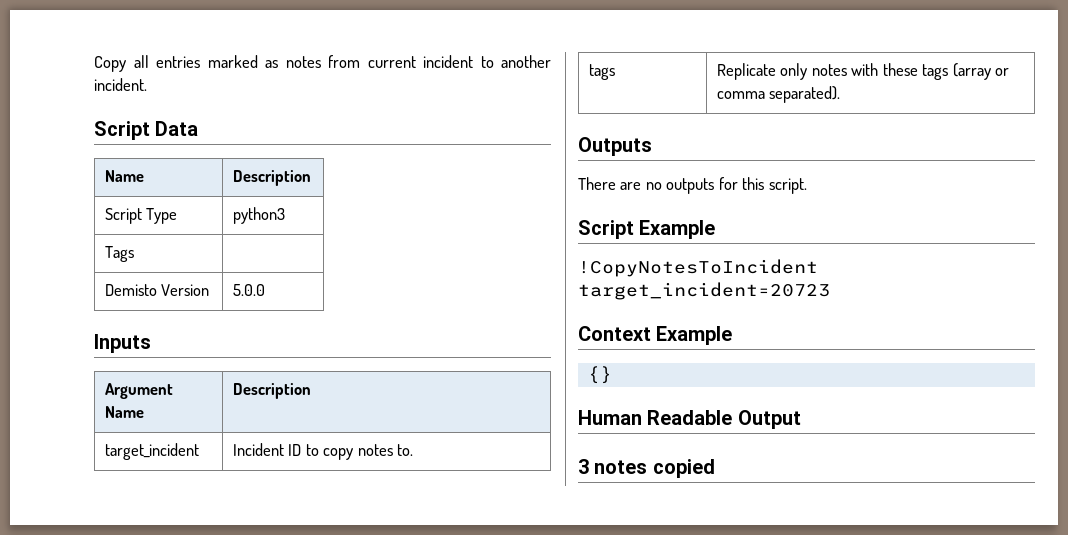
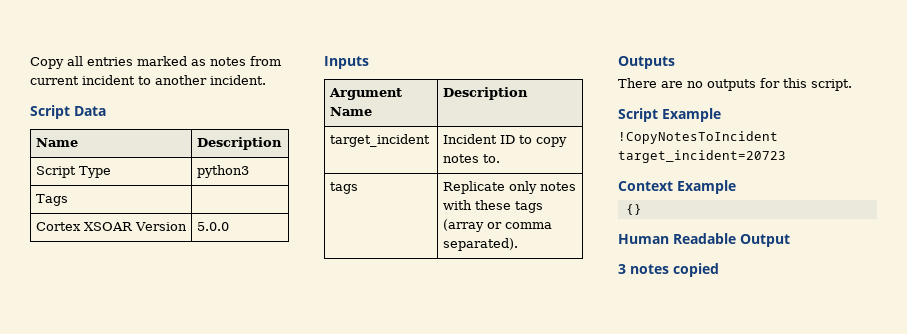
[104,284,157,296] Demisto -> [35,222,133,231] Cortex XSOAR

